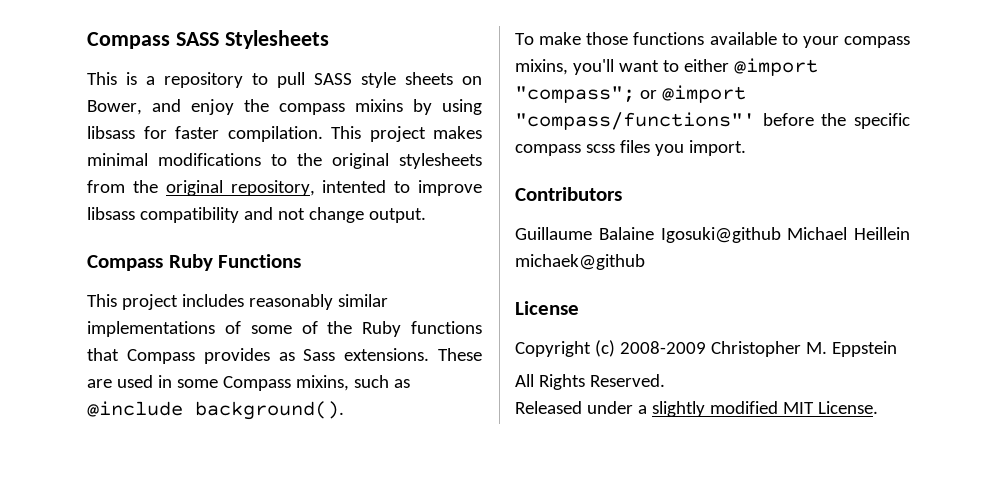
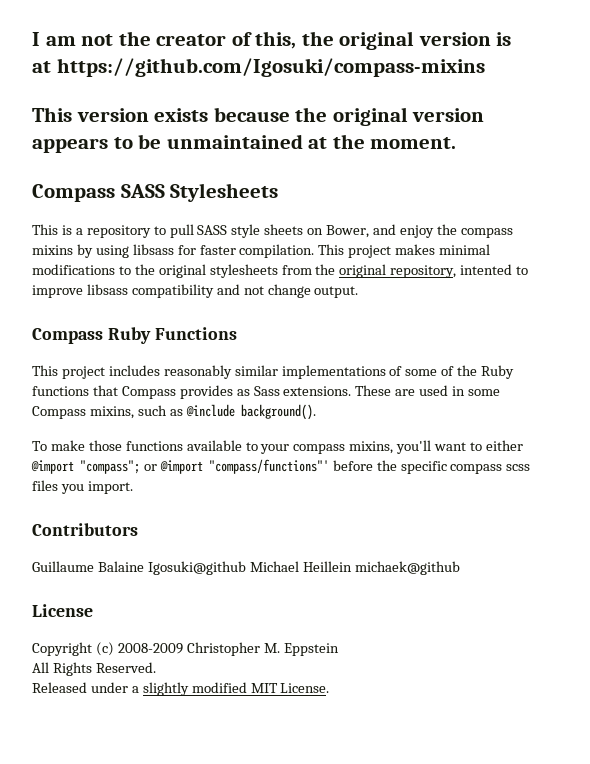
(87, 40) none -> [32,31,512,50] [32,58,485,77] [32,107,485,126] [32,134,457,153] I am not the creator of this, the original version is at https://github.com/Igosuki/compass-mixins // This version exists because the original version appears to be unmaintained at the moment. //

